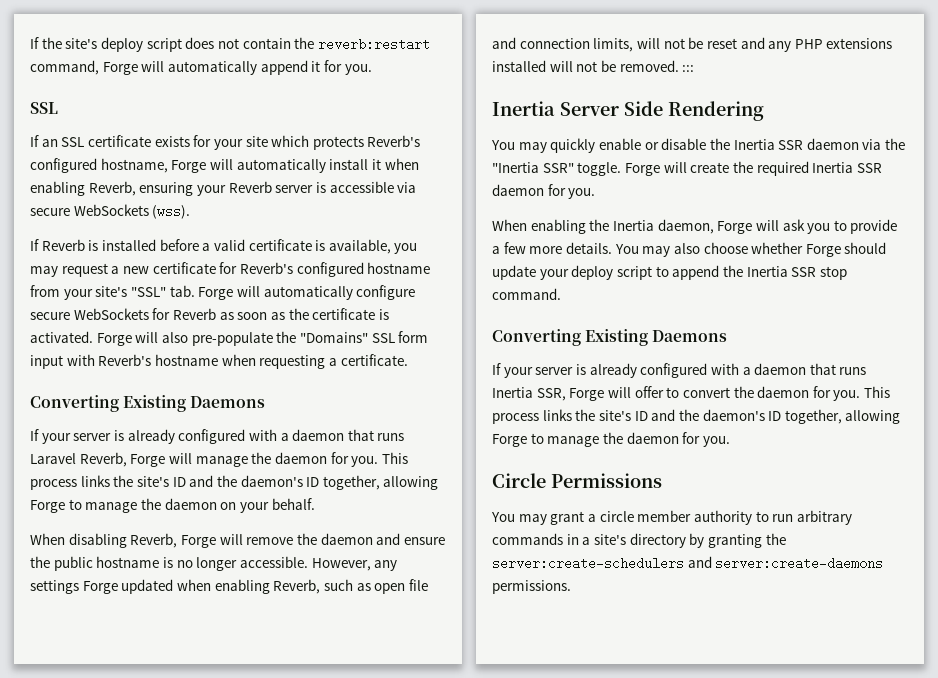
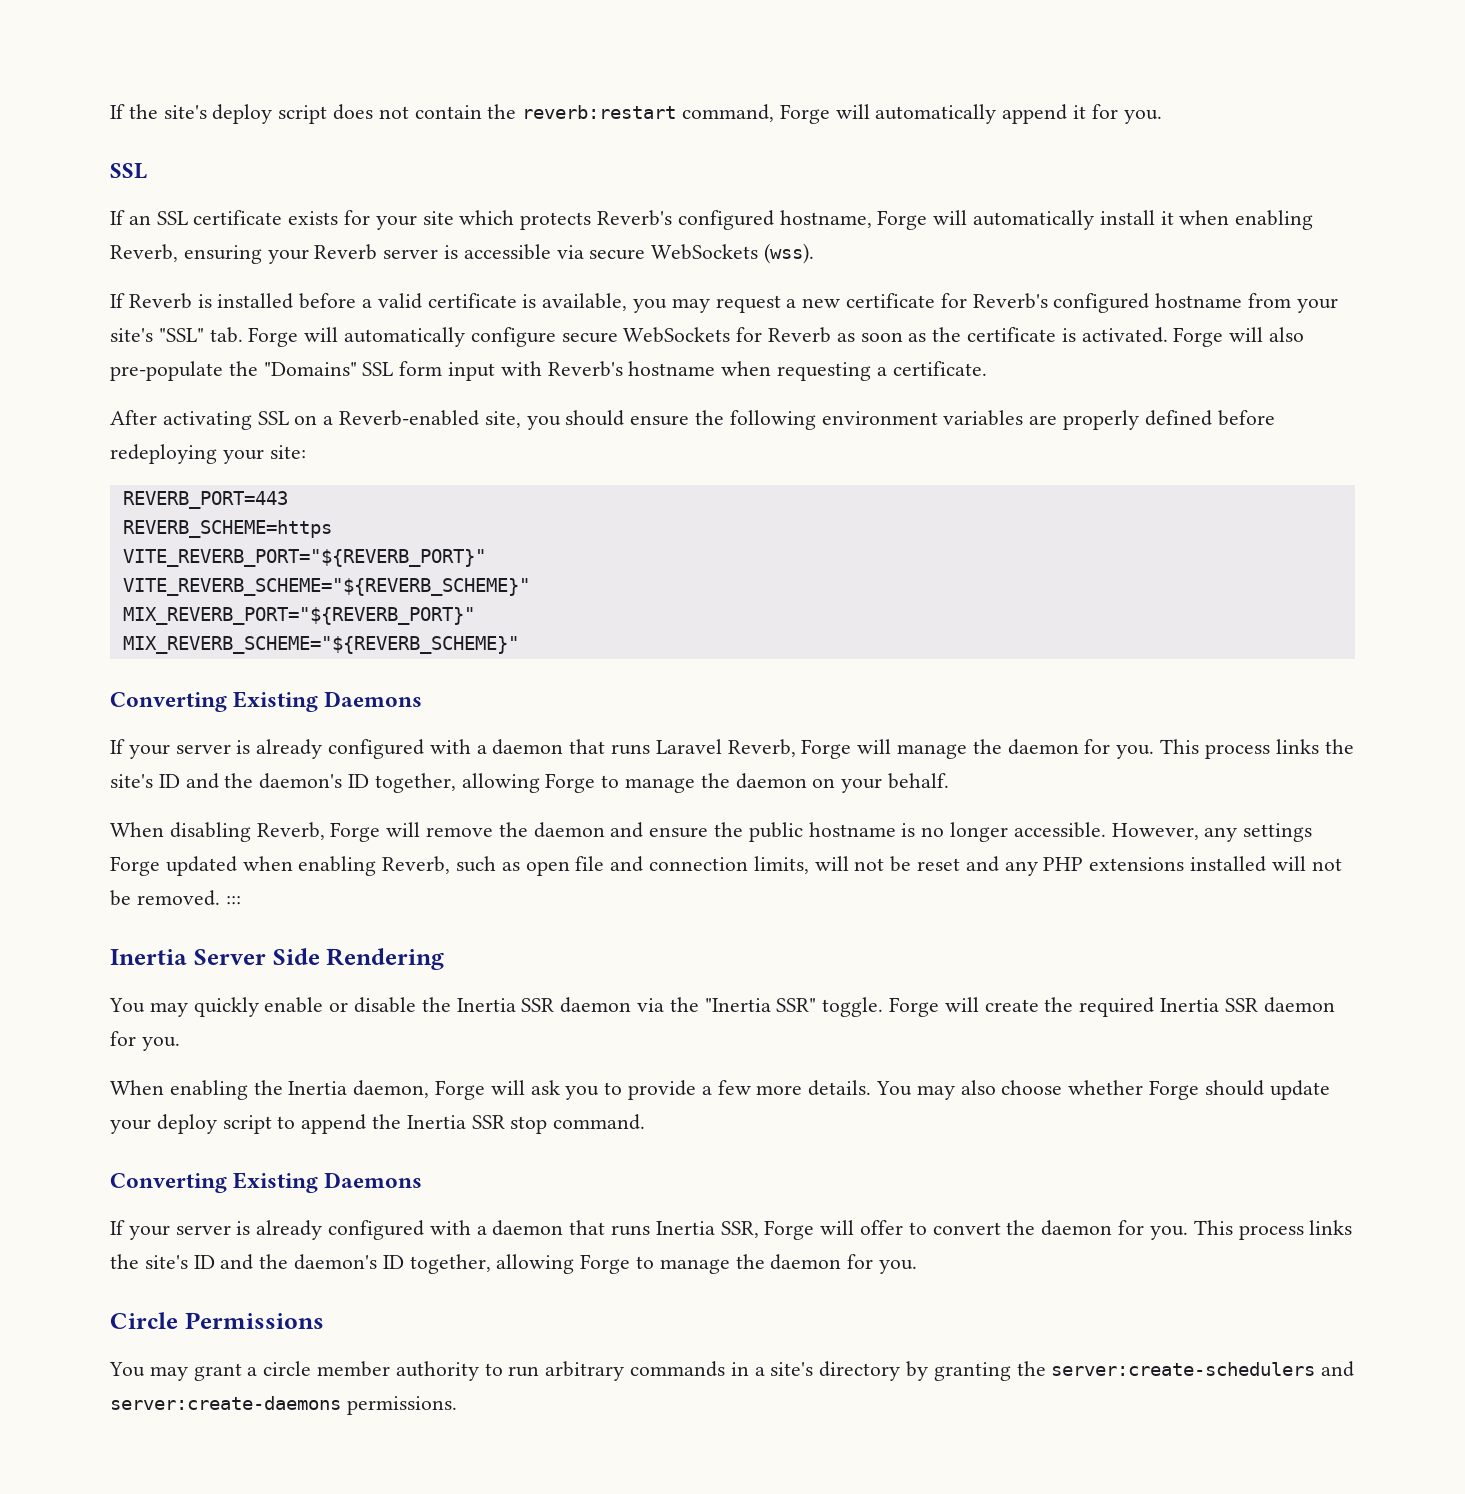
(408, 360) none -> [110,410,1275,430] [110,444,306,464] [122,491,288,509] [122,520,332,538] [122,549,486,567] [122,578,530,596] [122,607,475,625] [122,636,519,654] // After activating SSL on a Reverb-enabled site, you should ensure the following environment variables are properly defined before redeploying your site: // REVERB_PORT=443 // REVERB_SCHEME=https // VITE_REVERB_PORT="${REVERB_PORT}" // VITE_REVERB_SCHEME="${REVERB_SCHEME}" // MIX_REVERB_PORT="${REVERB_PORT}" // MIX_REVERB_SCHEME="${REVERB_SCHEME}"

